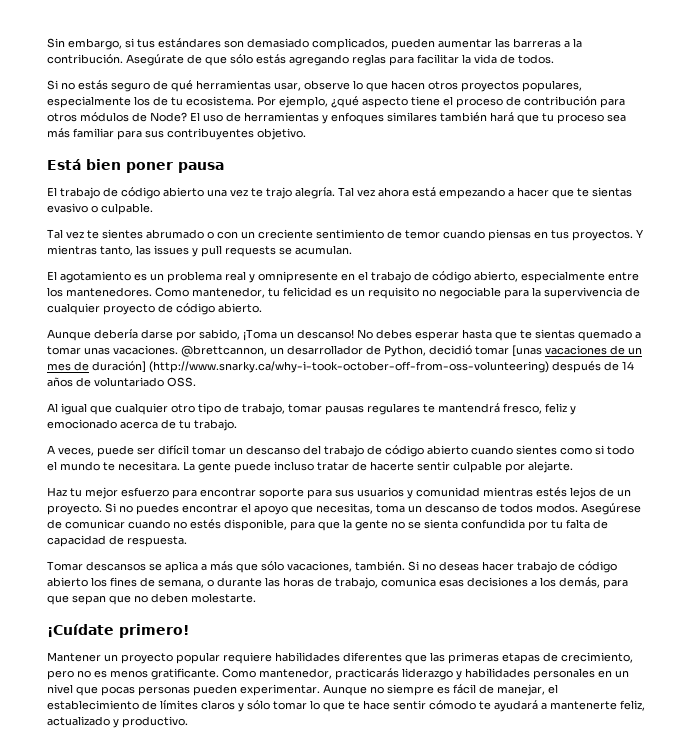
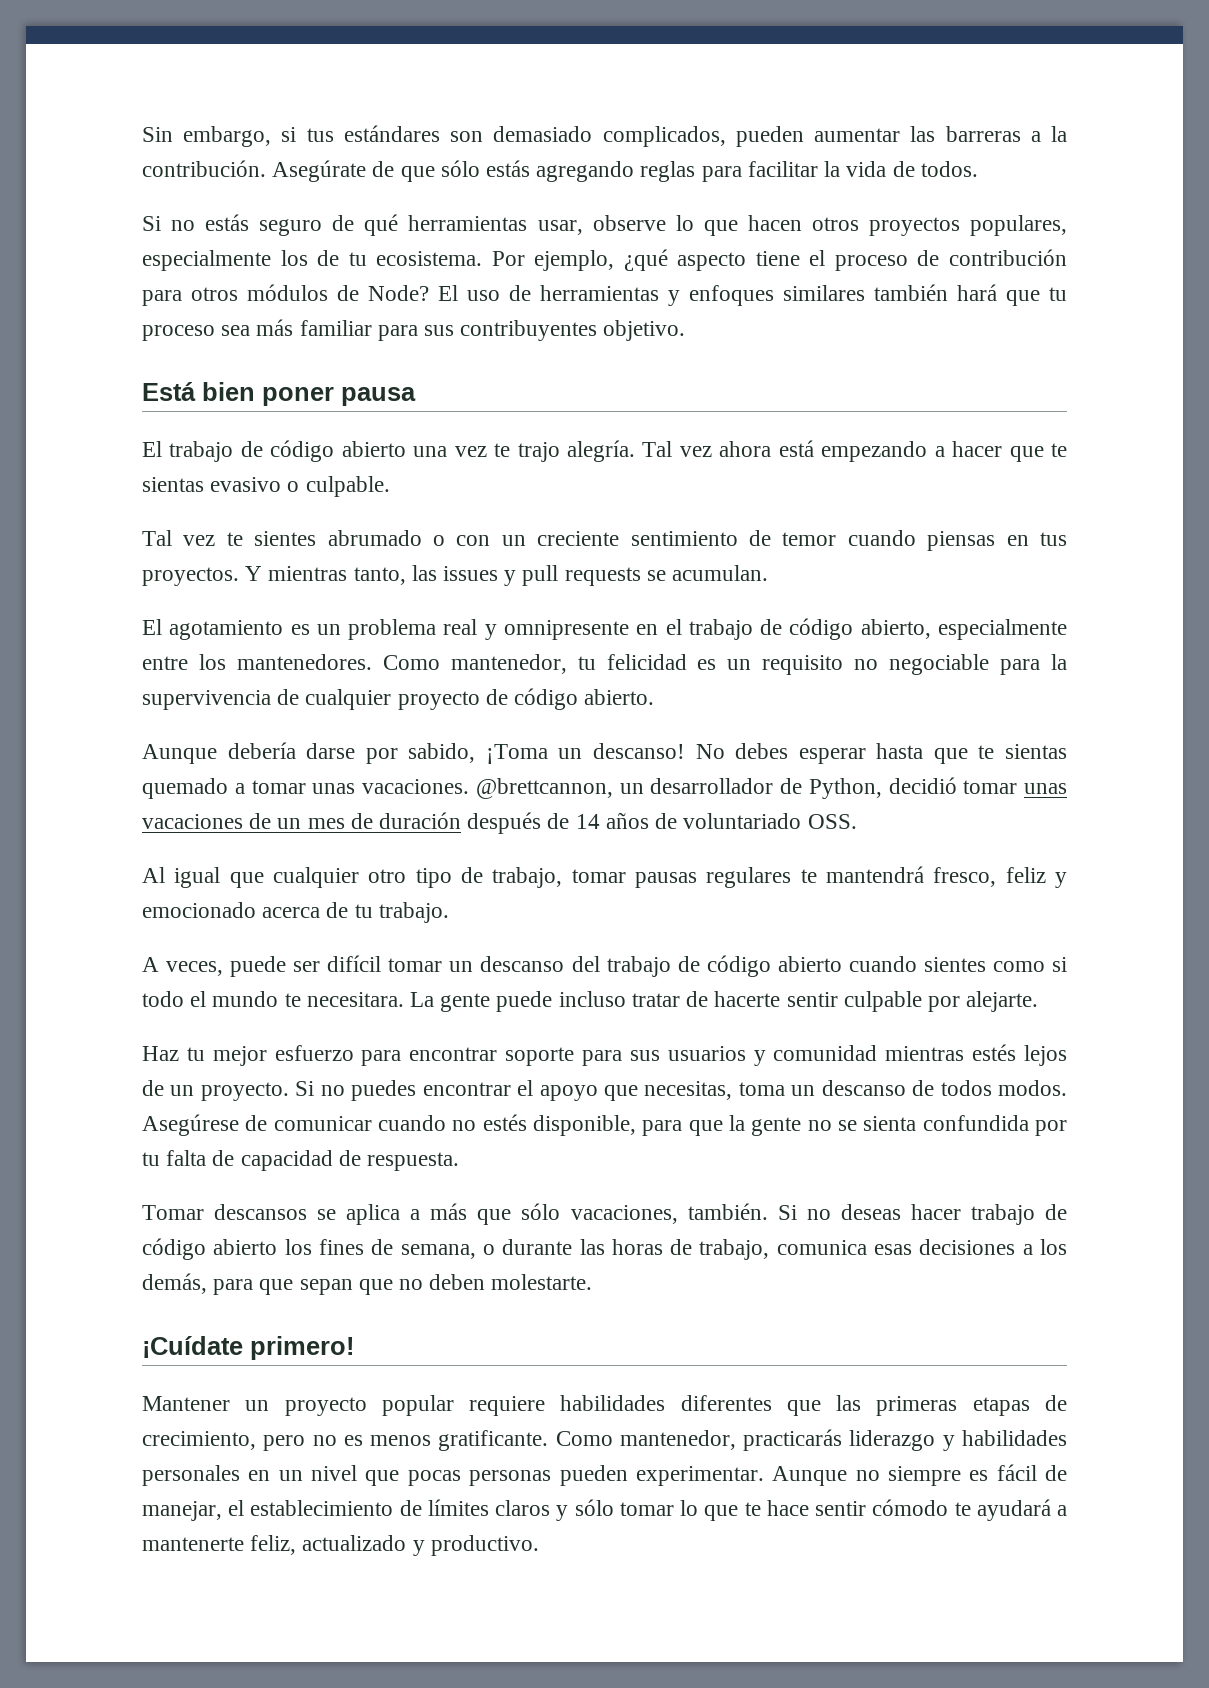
[512,345,542,357] [unas -> [1024,783,1067,794] unas
[92,361,549,373] duración] (http://www.snarky.ca/why-i-took-october-off-from-oss-volunteering) -> [379,812,462,829] duración

